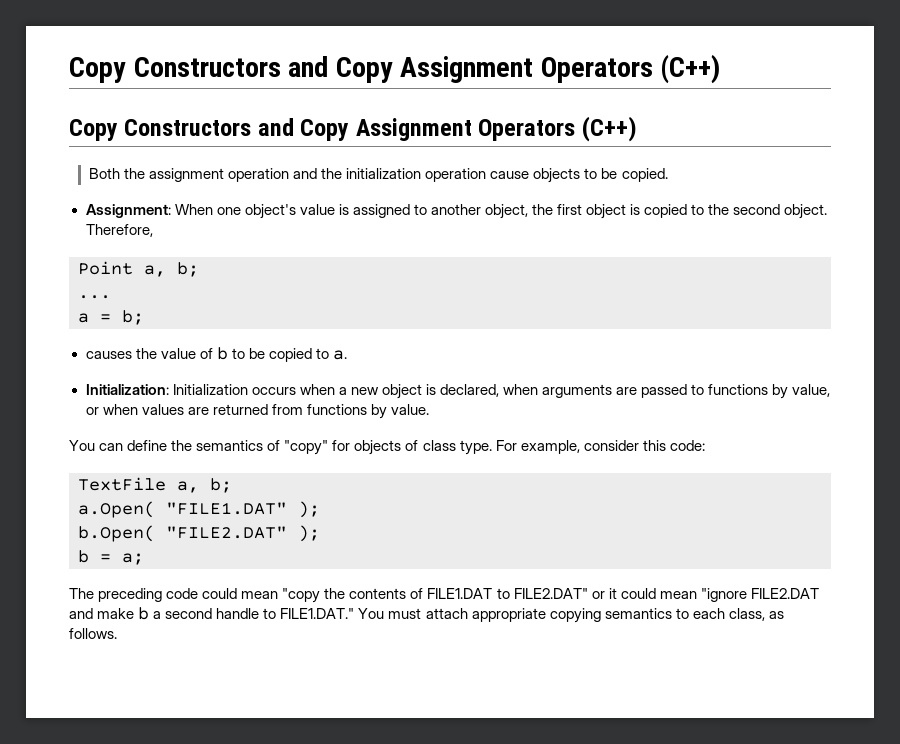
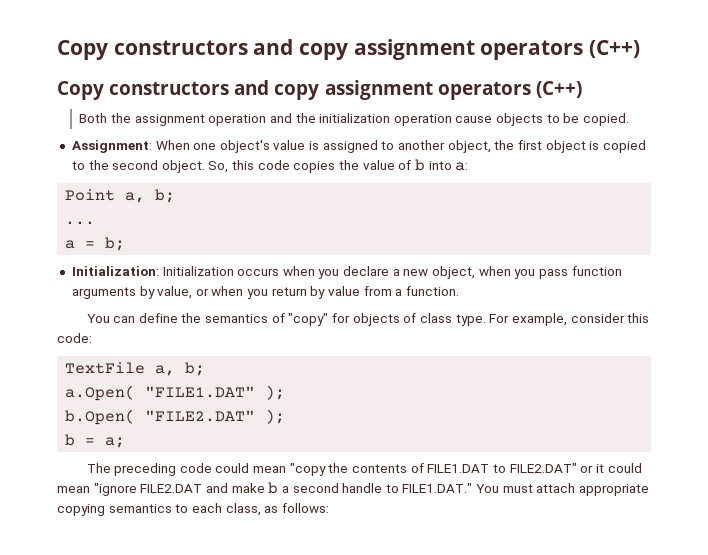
[69,55,721,84] [69,118,576,141] Copy Constructors and Copy Assignment Operators (C++) // Copy Constructors and Copy Assignment Operators -> [57,39,641,60] [57,80,531,100] Copy constructors and copy assignment operators (C++) // Copy constructors and copy assignment operators
[85,224,153,237] Therefore, -> [208,159,469,173] So, this code copies the value of b into a:
[85,347,347,362] [85,384,831,399] [85,404,429,419] causes the value of b to be copied to a. // Initialization: Initialization occurs when a new object is declared, when arguments are passed to functions by value, or when values are returned from functions by value. -> [71,266,622,279] [71,286,459,299] Initialization: Initialization occurs when you declare a new object, when you pass function arguments by value, or when you return by value from a function.
[69,628,117,639] follows. -> [281,503,329,513] follows:

